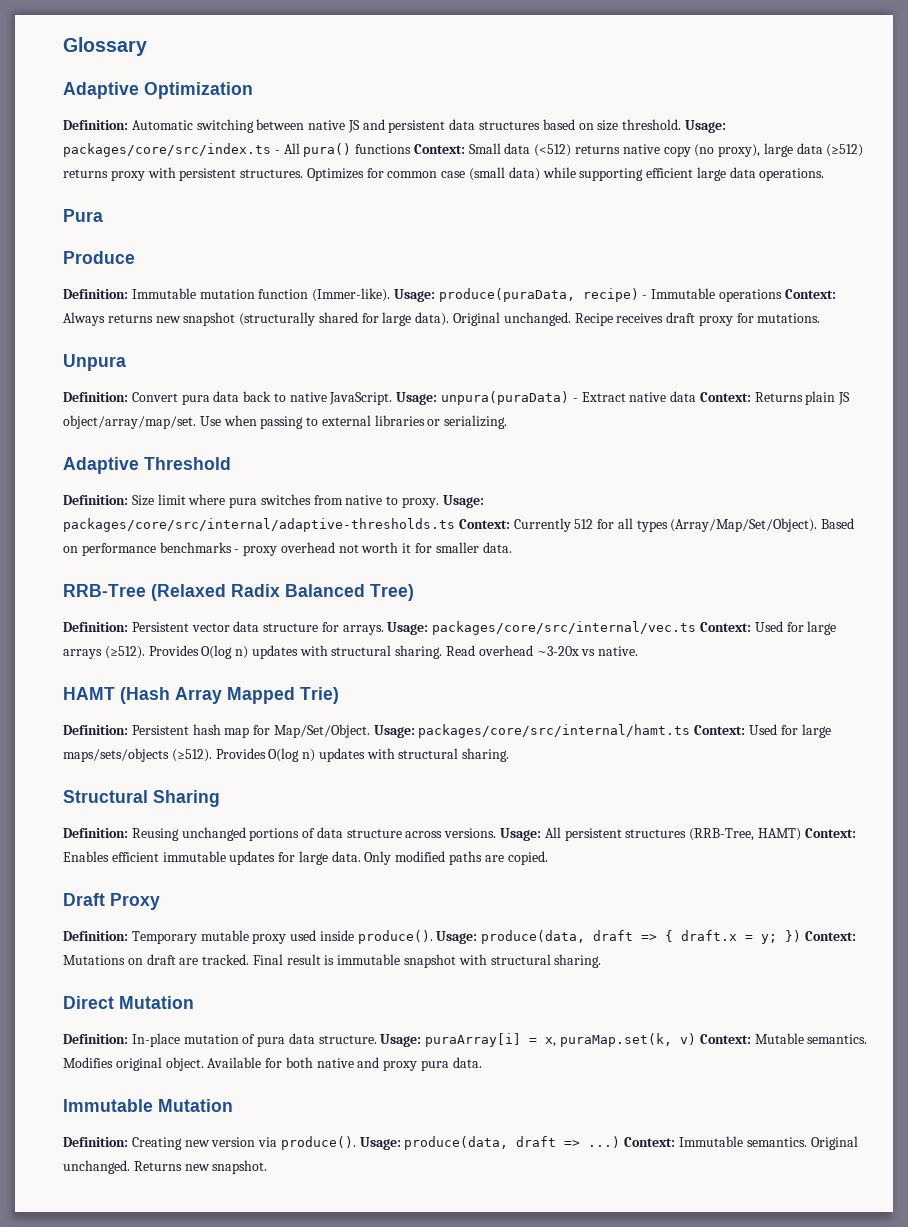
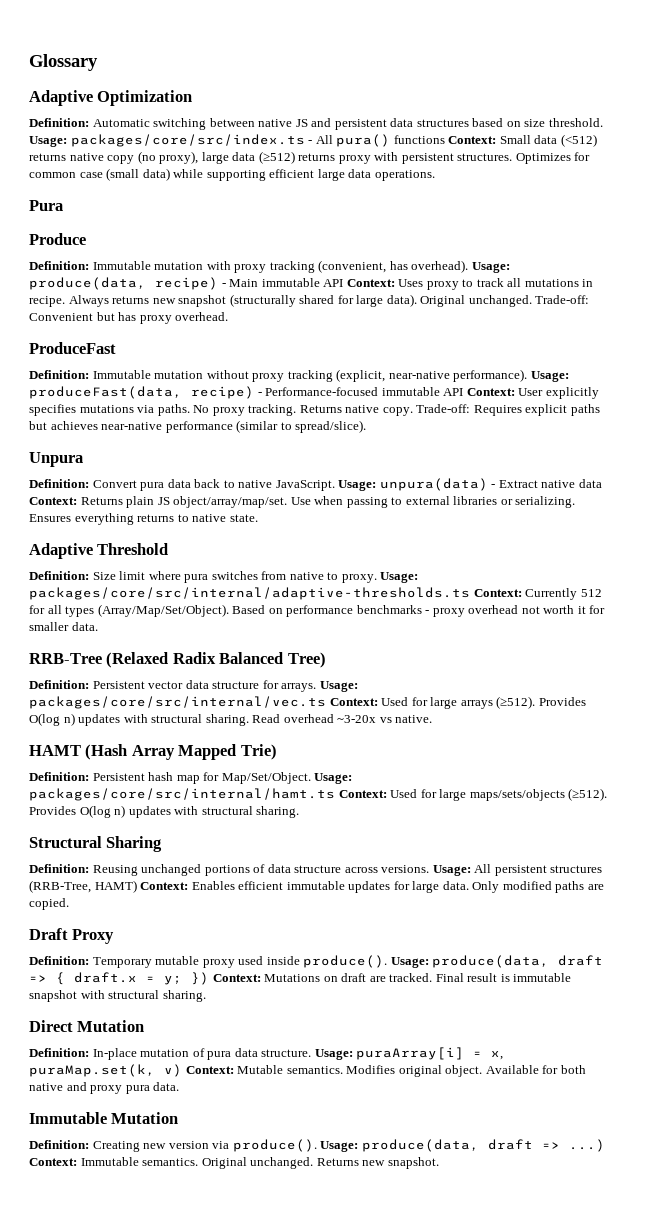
[258,288,836,302] function (Immer-like). Usage: produce(puraData, recipe) - Immutable operations Context: -> [206,260,510,273] [29,277,594,290] [29,296,65,307] with proxy tracking (convenient, has overhead). Usage: produce(data, recipe) - Main immutable API Context: Uses proxy to track all mutations in recipe.
[574,312,821,326] Recipe receives draft proxy for mutations. -> [535,295,590,304] [29,312,229,324] [29,342,116,354] [29,369,569,382] [29,386,599,399] [29,404,600,416] [29,420,367,433] Trade-off: Convenient but has proxy overhead. // ProduceFast // Definition: Immutable mutation without proxy tracking (explicit, near-native performance). Usage: produceFast(data, recipe) - Performance-focused immutable API Context: User explicitly specifies mutations via paths. No proxy tracking. Returns native copy. Trade-off: Requires explicit paths but achieves near-native performance (similar to spread/slice).
[441,391,570,405] unpura(puraData) -> [379,478,488,491] unpura(data)
(508, 422) none -> [29,513,258,525] Ensures everything returns to native state.

